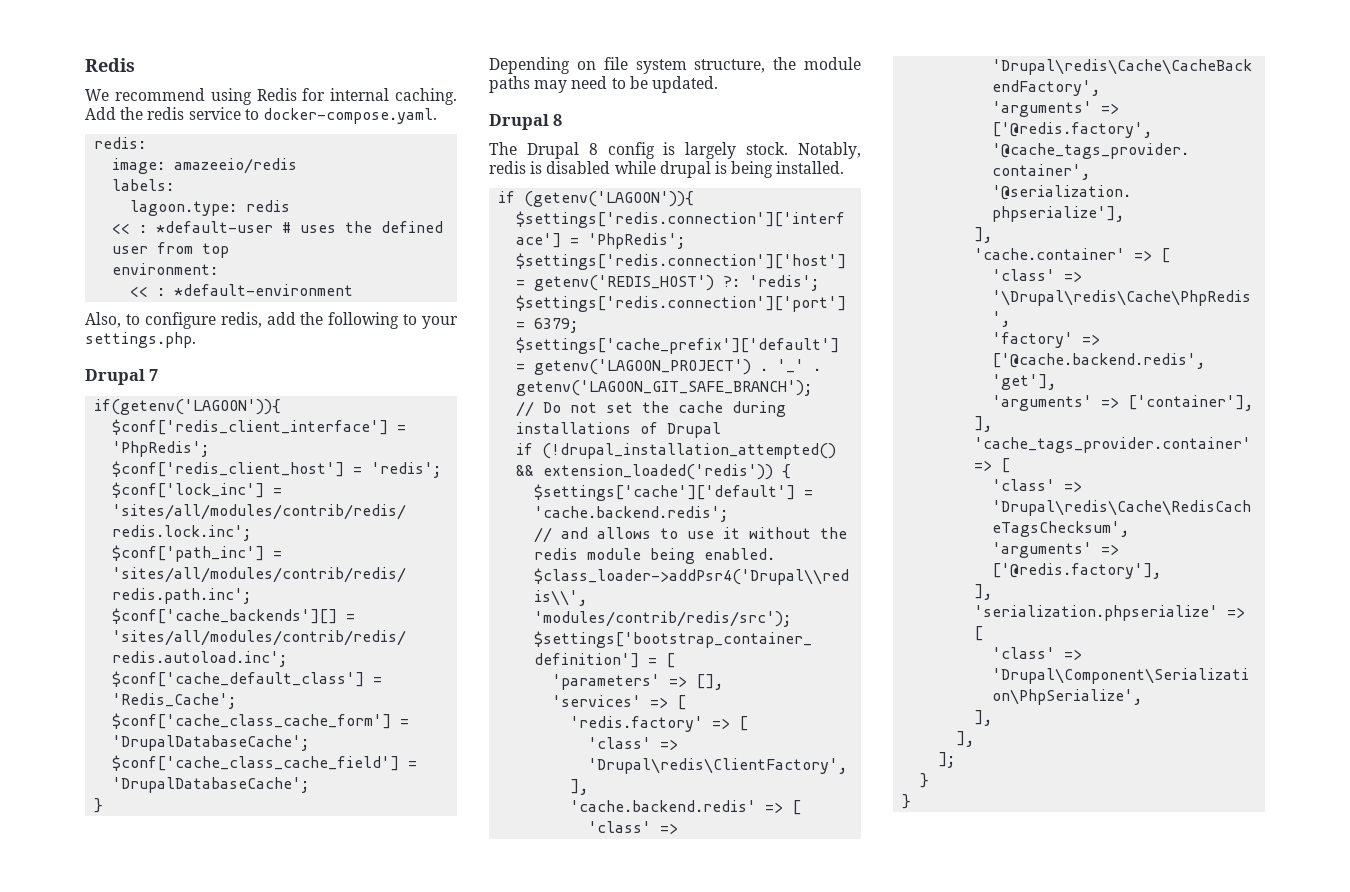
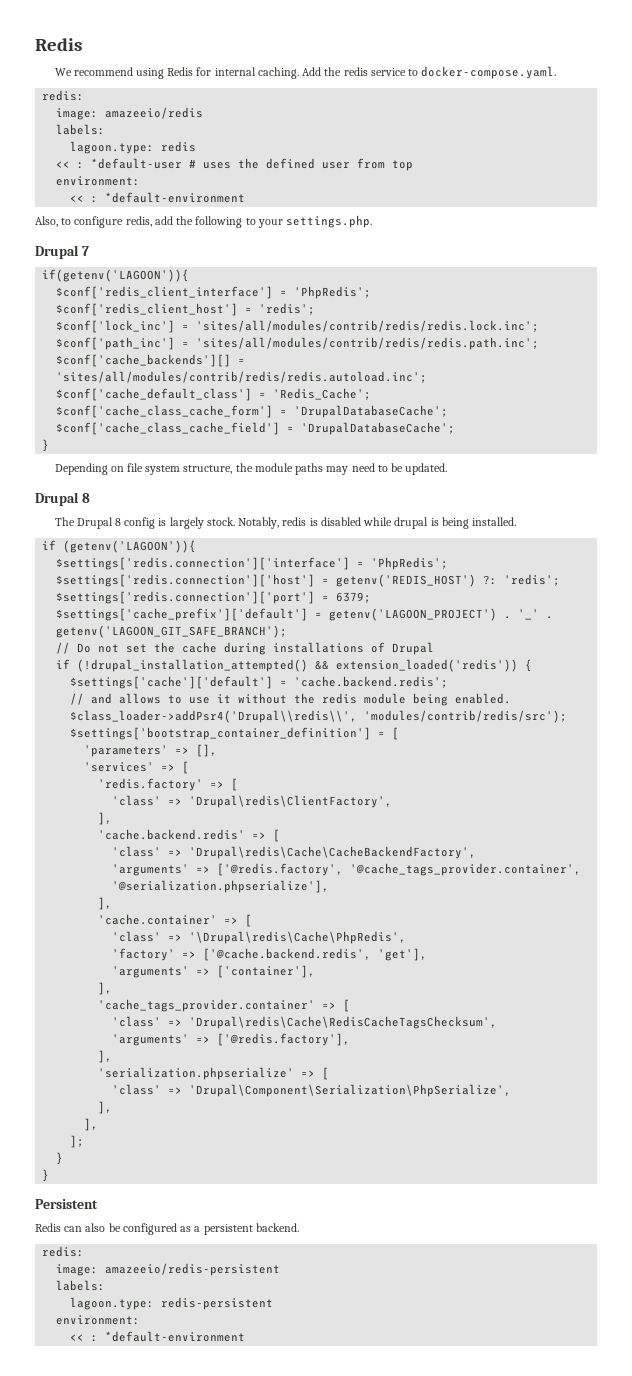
(912, 801) none -> [35,1199,98,1209] [35,1223,299,1235] [42,1246,85,1257] [56,1263,281,1276] [56,1280,106,1291] [70,1297,274,1310] [56,1315,141,1325] [70,1331,246,1342] // Persistent // Redis can also be configured as a persistent backend. // redis: // image: amazeeio/redis-persistent // labels: // lagoon.type: redis-persistent // environment: // << : *default-environment

